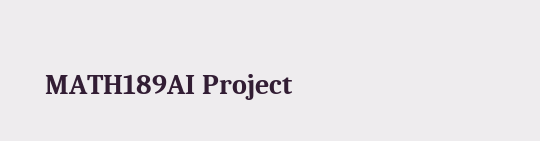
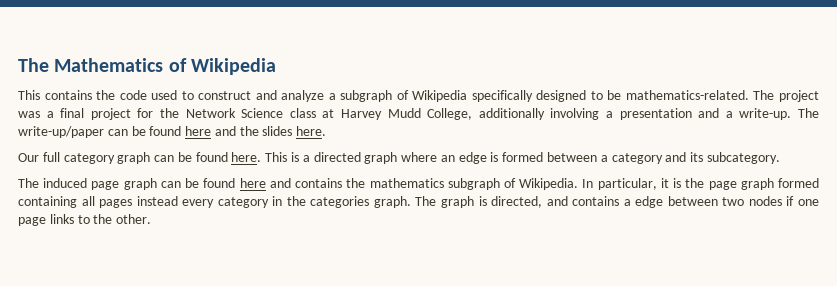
[45,74,294,100] MATH189AI Project -> [18,58,276,75] [18,90,819,102] [18,108,820,120] [18,126,327,138] [18,152,780,164] [18,178,820,190] [18,196,819,208] [18,214,152,226] The Mathematics of Wikipedia // This contains the code used to construct and analyze a subgraph of Wikipedia specifically designed to be mathematics-related. The project was a final project for the Network Science class at Harvey Mudd College, additionally involving a presentation and a write-up. The write-up/paper can be found here and the slides here. // Our full category graph can be found here. This is a directed graph where an edge is formed between a category and its subcategory. // The induced page graph can be found here and contains the mathematics subgraph of Wikipedia. In particular, it is the page graph formed containing all pages instead every category in the categories graph. The graph is directed, and contains a edge between two nodes if one page links to the other.

